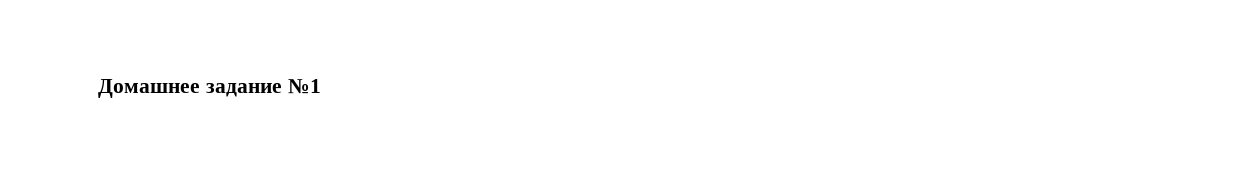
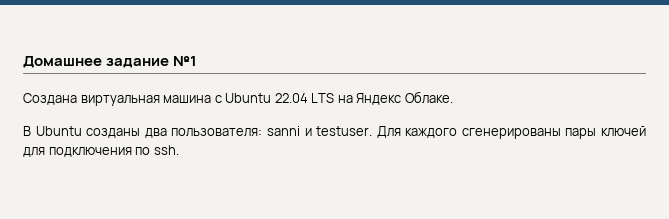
(321, 86) none -> [23,91,453,106] [23,126,646,139] [23,145,179,157] // Создана виртуальная машина c Ubuntu 22.04 LTS на Яндекс Облаке. // В Ubuntu cозданы два пользователя: sanni и testuser. Для каждого сгенерированы пары ключей для подключения по ssh.

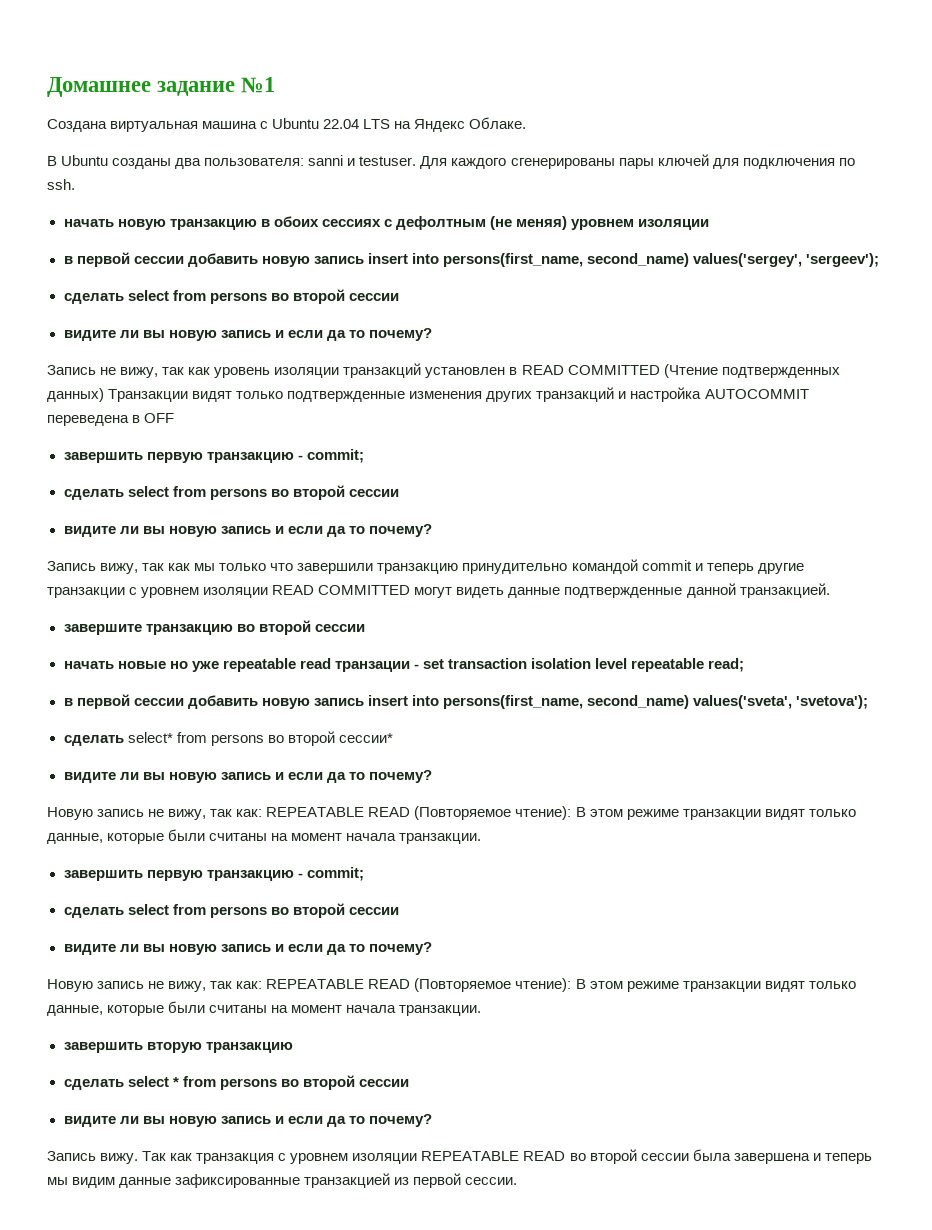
(179, 150) none -> [63,216,710,230] [63,252,880,267] [63,289,399,304] [63,328,432,341] [47,363,840,378] [47,387,809,402] [47,413,175,426] [63,449,364,463] [63,485,399,500] [63,524,432,537] [47,559,804,574] [47,583,830,598] [63,620,365,635] [63,658,745,672] [63,694,869,709] [63,731,393,746] [63,770,432,783] [47,806,856,820] [47,829,482,844] [63,867,364,881] [63,903,399,918] [63,942,432,955] [47,978,856,992] [47,1001,482,1016] [63,1042,293,1053] [63,1075,409,1090] [63,1114,432,1127] [47,1149,872,1164] [47,1173,518,1188] // начать новую транзакцию в обоих сессиях с дефолтным (не меняя) уровнем изоляции // в первой сессии добавить новую запись insert into persons(first_name, second_name) values('sergey', 'sergeev'); // сделать select from persons во второй сессии // видите ли вы новую запись и если да то почему? // Запись не вижу, так как уровень изоляции транзакций установлен в READ COMMITTED (Чтение подтвержденных данных) Транзакции видят только подтвержденные изменения других транзакций и настройка AUTOCOMMIT переведена в OFF // завершить первую транзакцию - commit; // сделать select from persons во второй сессии // видите ли вы новую запись и если да то почему? // Запись вижу, так как мы только что завершили транзакцию принудительно командой commit и теперь другие транзакции с уровнем изоляции READ COMMITTED могут видеть данные подтвержденные данной транзакцией. // завершите транзакцию во второй сессии // начать новые но уже repeatable read транзации - set transaction isolation level repeatable read; // в первой сессии добавить новую запись insert into persons(first_name, second_name) values('sveta', 'svetova'); // сделать select* from persons во второй сессии* // видите ли вы новую запись и если да то почему? // Новую запись не вижу, так как: REPEATABLE READ (Повторяемое чтение): В этом режиме транзакции видят только данные, которые были считаны на момент начала транзакции. // завершить первую транзакцию - commit; // сделать select from persons во второй сессии // видите ли вы новую запись и если да то почему? // Новую запись не вижу, так как: REPEATABLE READ (Повторяемое чтение): В этом режиме транзакции видят только данные, которые были считаны на момент начала транзакции. // завершить вторую транзакцию // сделать select * from persons во второй сессии // видите ли вы новую запись и если да то почему? // Запись вижу. Так как транзакция с уровнем изоляции REPEATABLE READ во второй сессии была завершена и теперь мы видим данные зафиксированные транзакцией из первой сессии.

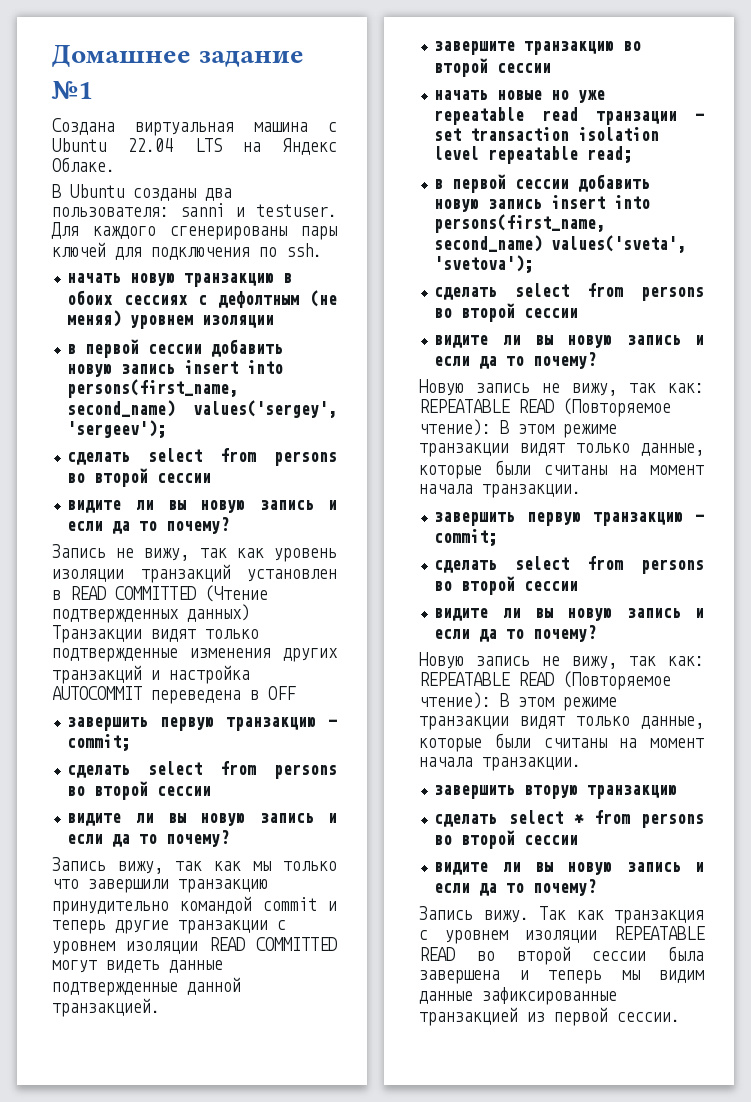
[127,731,393,746] select* from persons во второй сессии* -> [515,283,704,301] [434,303,579,322] select from persons во второй сессии

